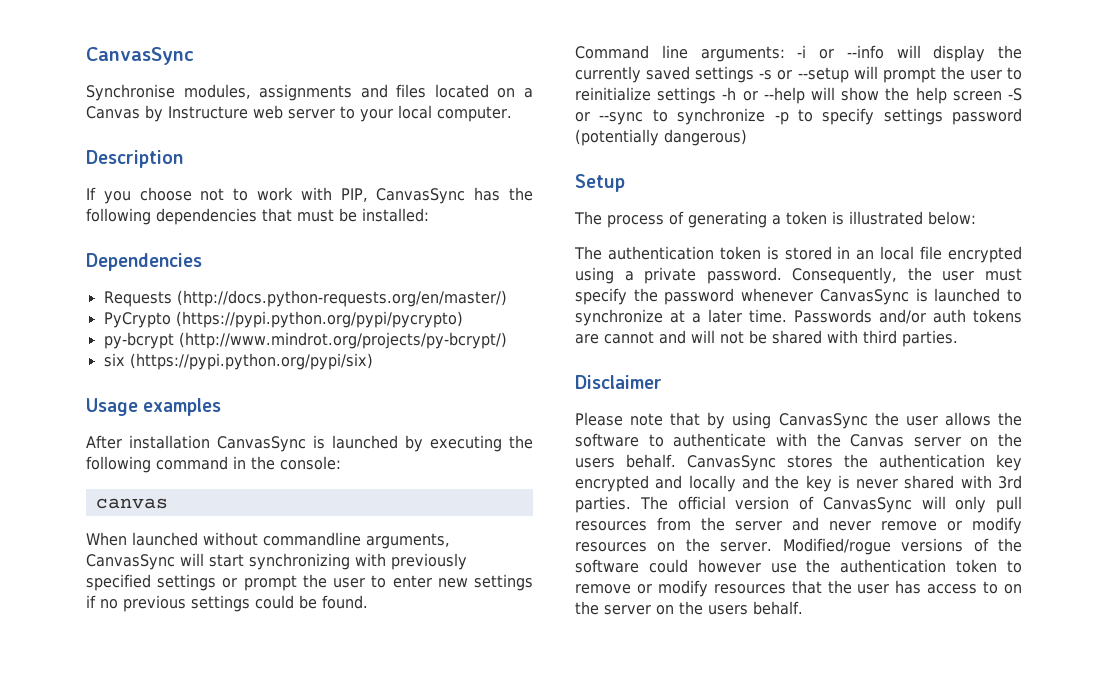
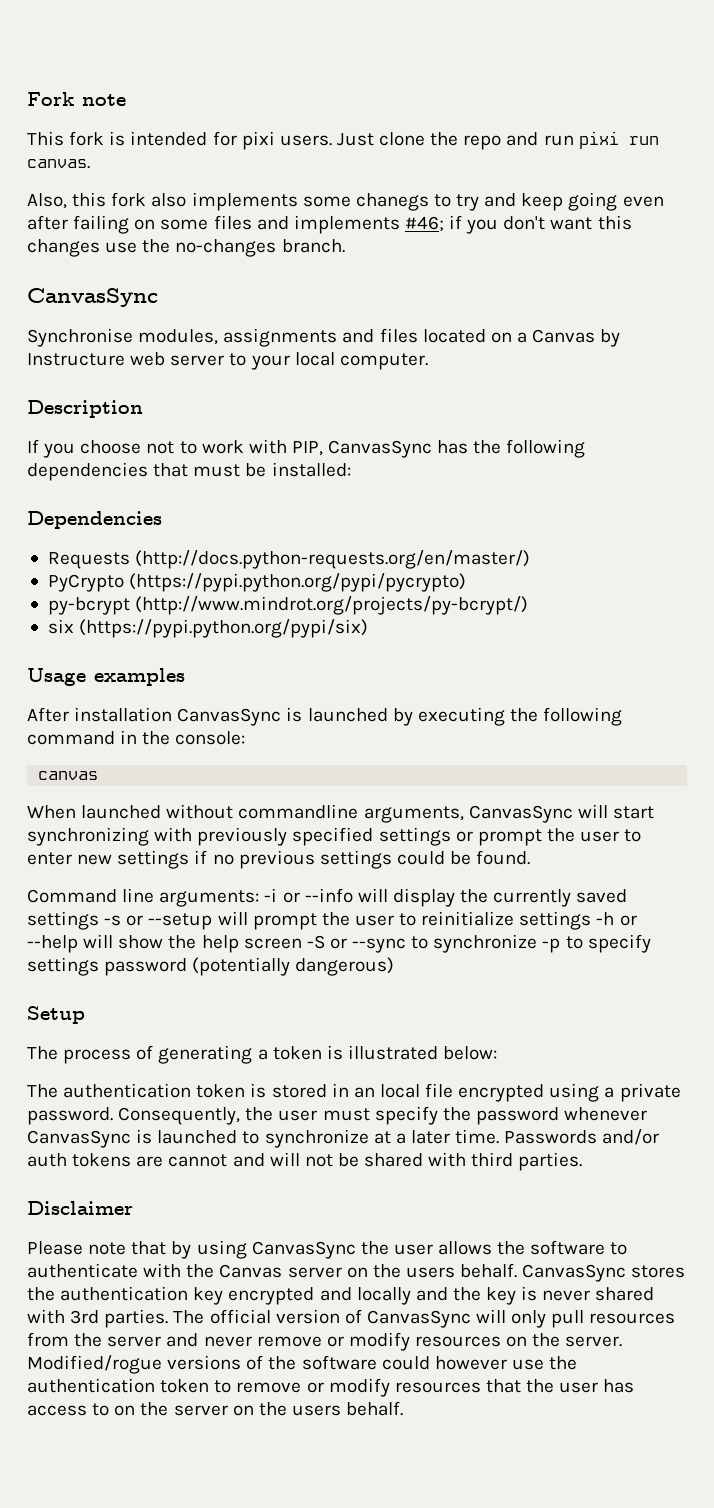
(86, 56) none -> [27,92,126,106] [27,131,659,150] [27,159,90,169] [27,192,664,211] [27,215,632,234] [27,239,345,257] Fork note // This fork is intended for pixi users. Just clone the repo and run pixi run canvas. // Also, this fork also implements some chanegs to try and keep going even after failing on some files and implements #46; if you don't want this changes use the no-changes branch. //

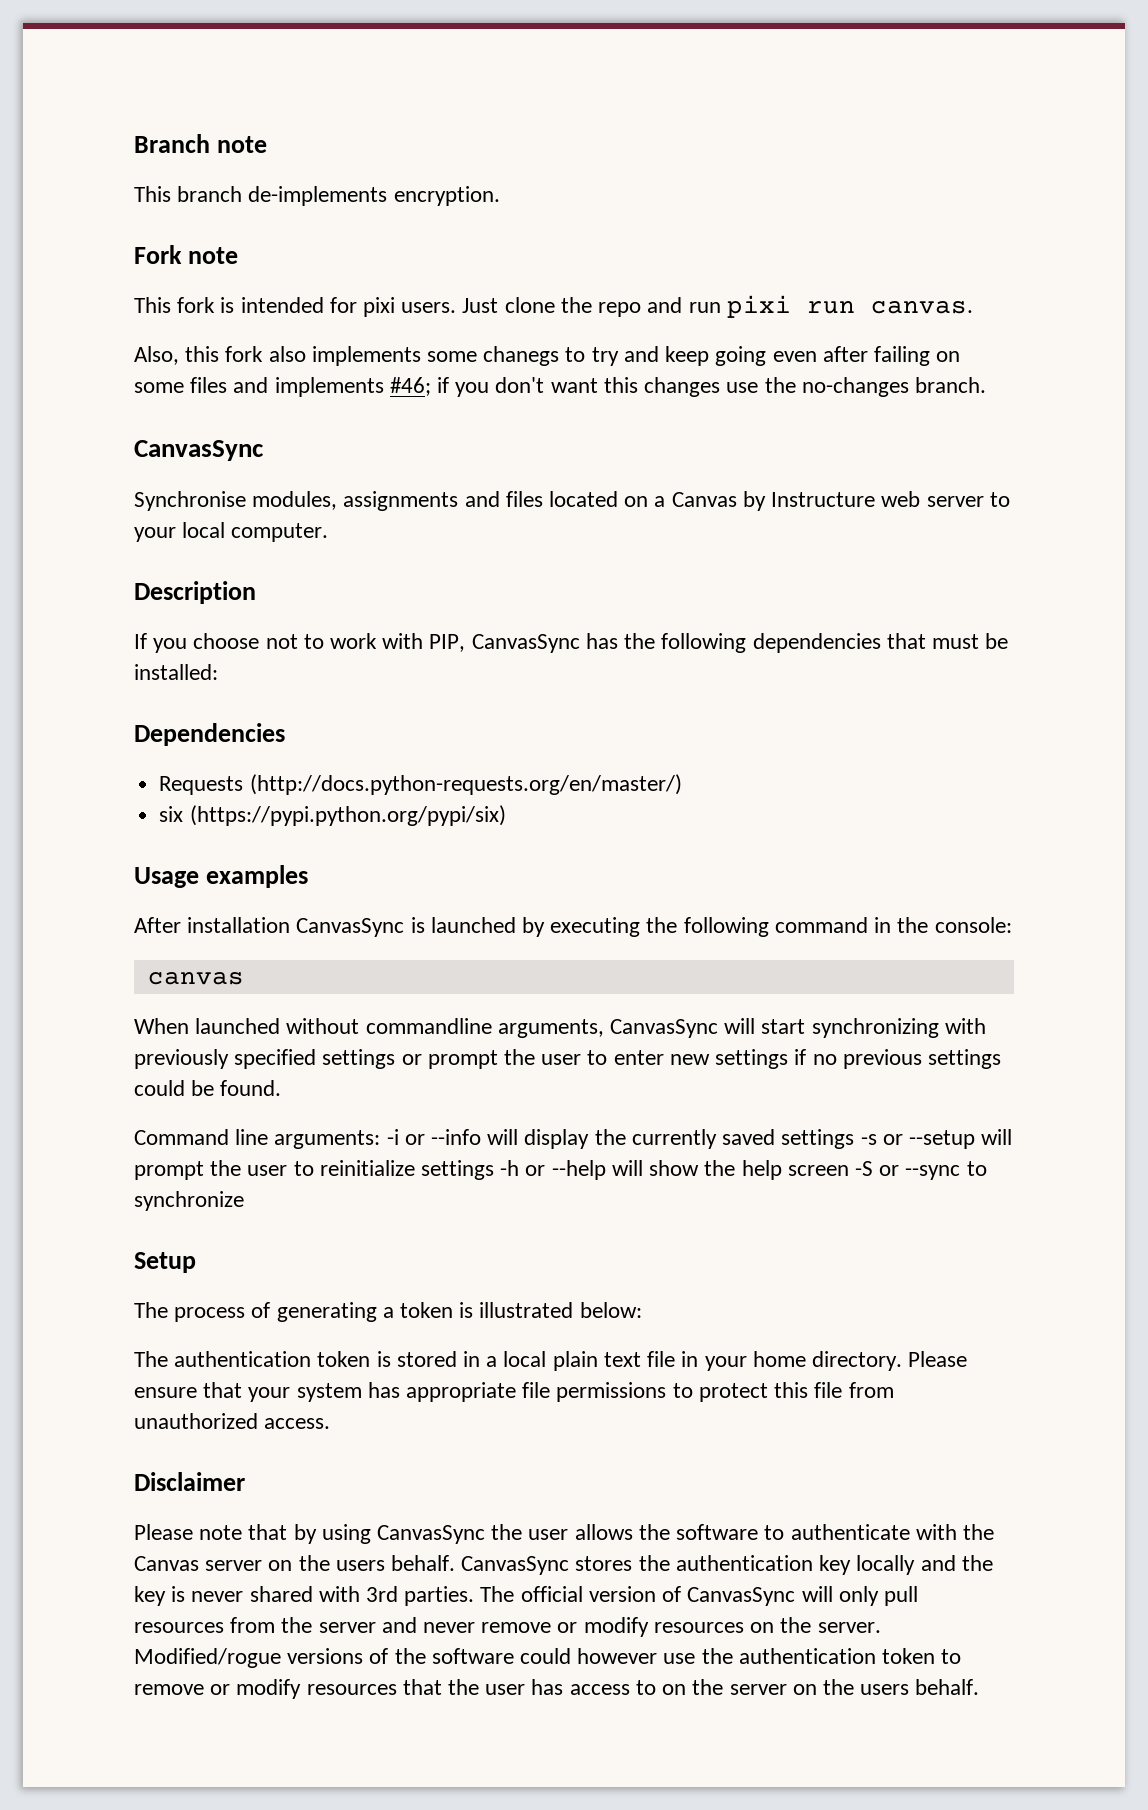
(27, 99) none -> [134,134,267,153] [134,186,500,206] Branch note // This branch de-implements encryption. //
[47,573,467,592] [47,596,529,615] // PyCrypto (https://pypi.python.org/pypi/pycrypto) // py-bcrypt (http://www.mindrot.org/projects/py-bcrypt/) -> (682, 784) none
[542,934,651,953] [27,957,395,976] -p to specify settings password (potentially dangerous) -> (244, 1201) none
[353,1083,681,1102] [27,1106,648,1125] [27,1129,660,1148] [27,1152,583,1171] an local file encrypted using a private password. Consequently, the user must specify the password whenever CanvasSync is launched to synchronize at a later time. Passwords and/or auth tokens are cannot and will not be shared with third parties. -> [486,1351,968,1371] [134,1382,894,1402] [134,1413,331,1429] a local plain text file in your home directory. Please ensure that your system has appropriate file permissions to protect this file from unauthorized access.
[228,1287,352,1305] encrypted and -> (852, 1565) none

